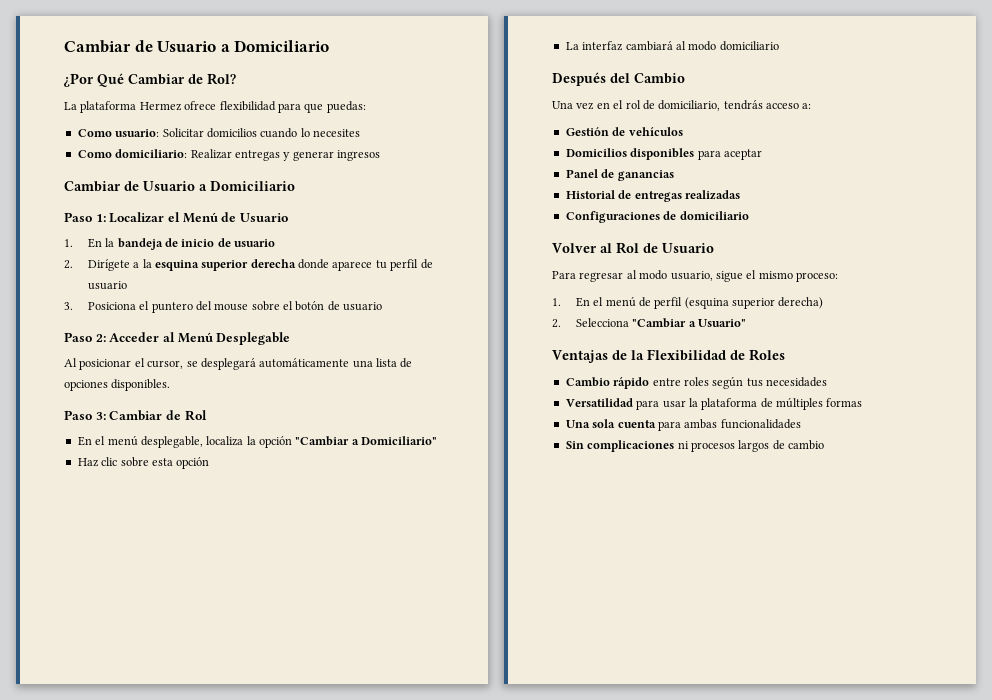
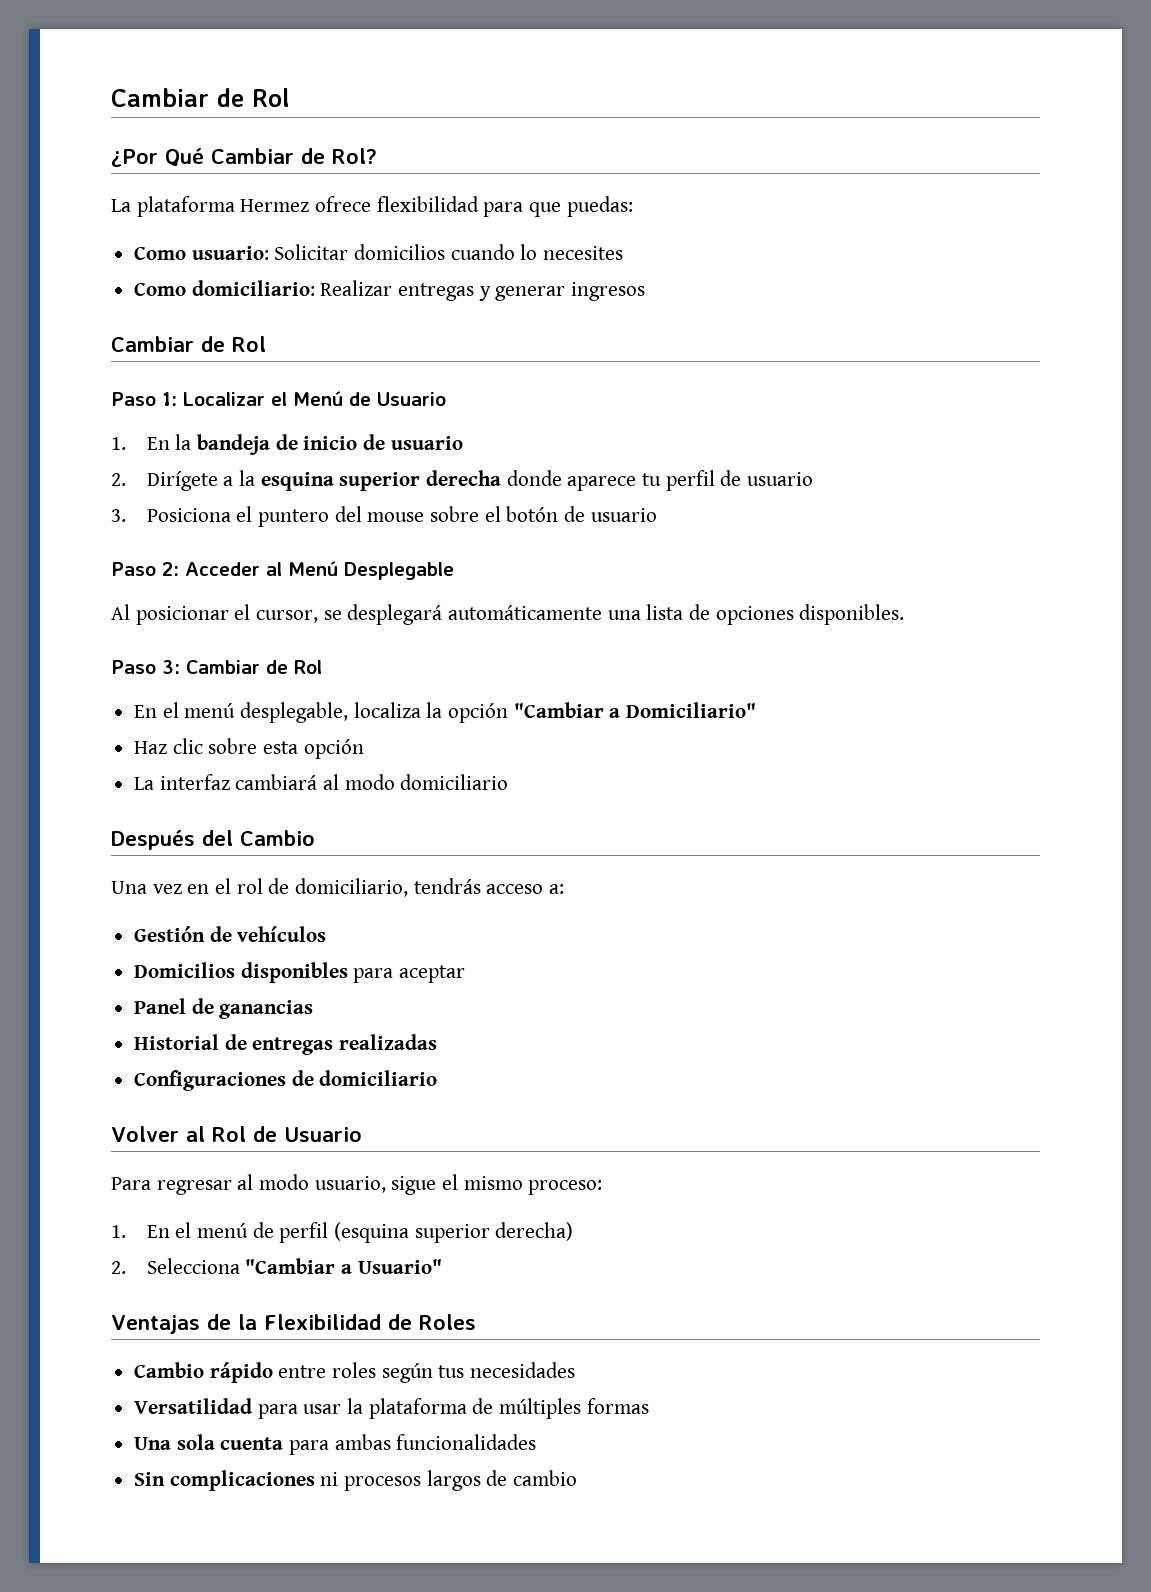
[64,40,330,53] Cambiar de Usuario a Domiciliario -> [111,88,290,107] Cambiar de Rol
[143,181,295,191] Usuario a Domiciliario -> [232,336,266,352] Rol

